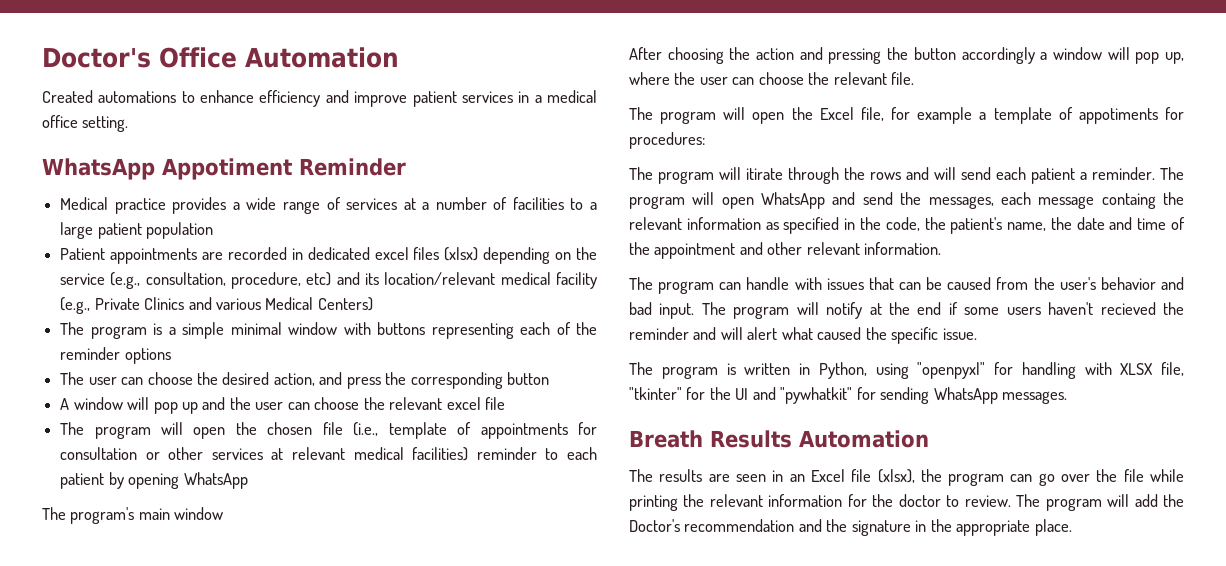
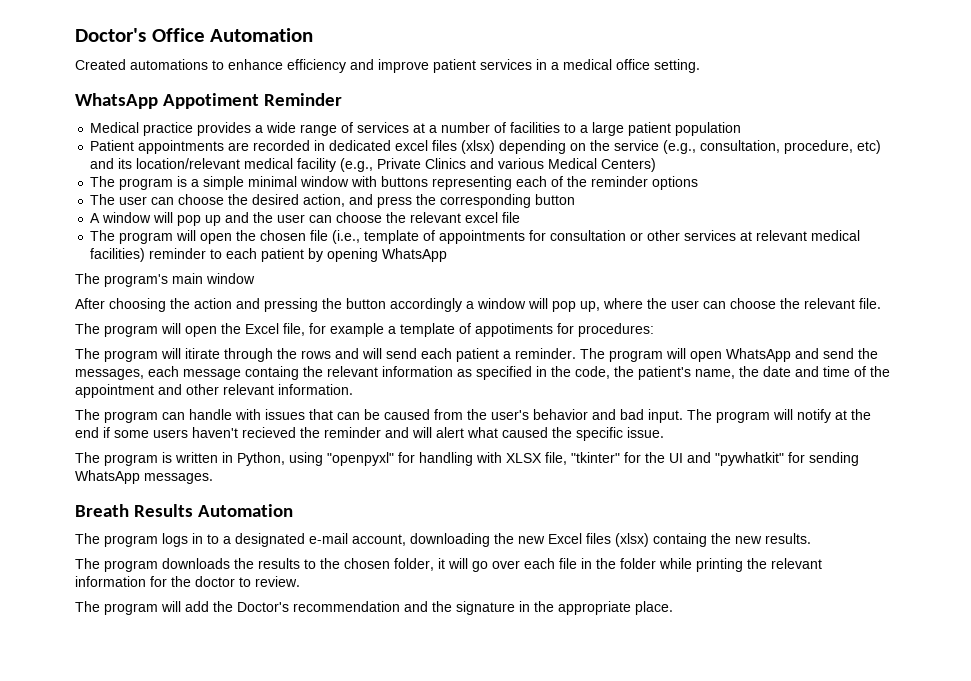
[659,469,1144,486] results are seen in an Excel file (xlsx), the program can go over the file -> [104,533,811,547] [75,558,656,572] program logs in to a designated e-mail account, downloading the new Excel files (xlsx) containg the new results. // The program downloads the results to the chosen folder, it will go over each file in the folder
(1011, 501) none -> (300, 581) //

